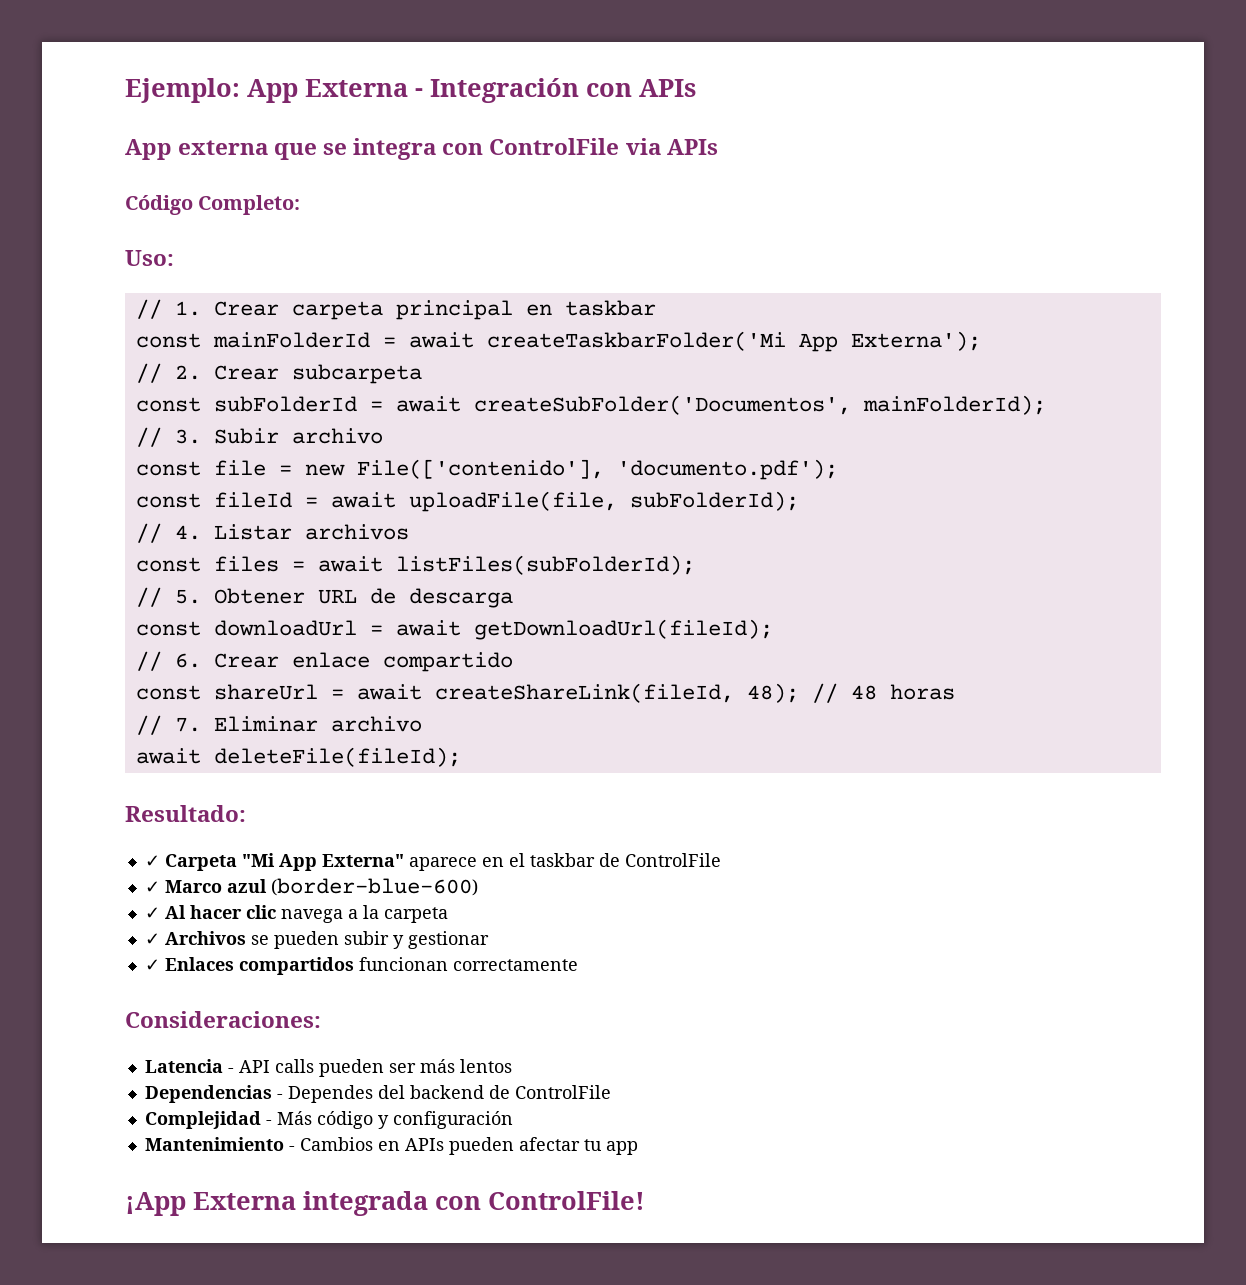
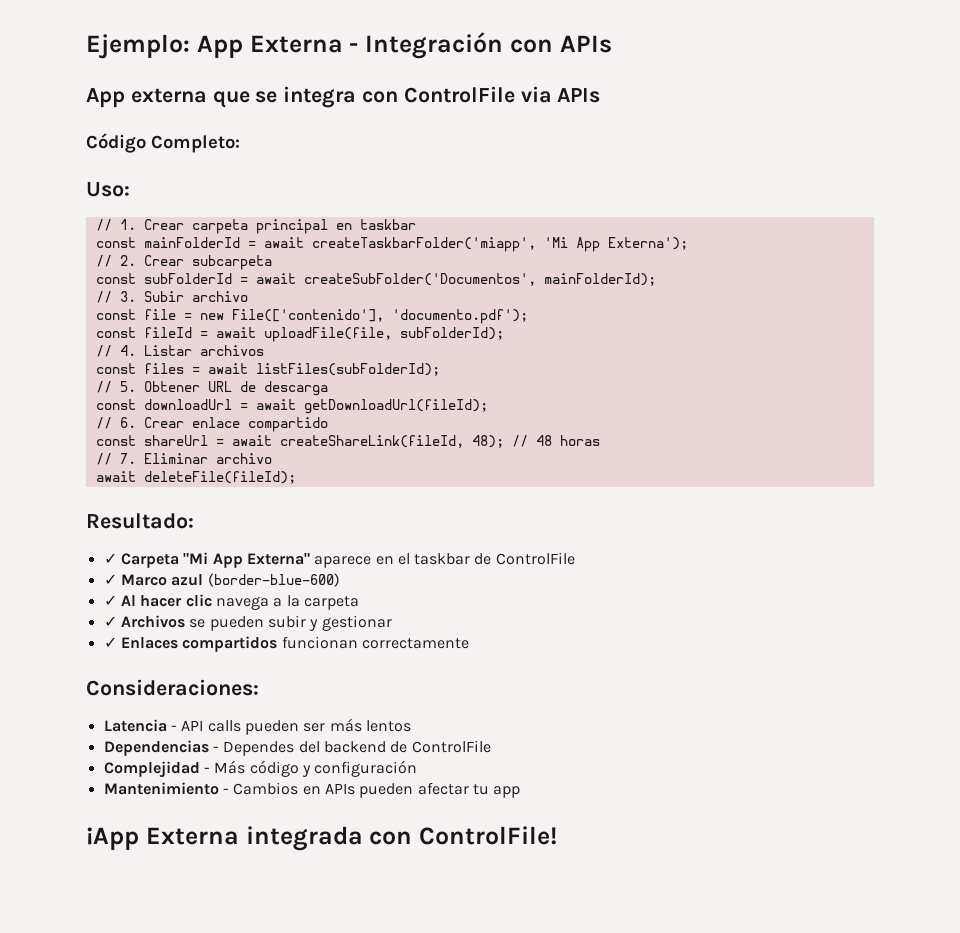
[486,331,786,351] createTaskbarFolder('Mi -> [311,237,568,252] createTaskbarFolder('miapp', 'Mi

